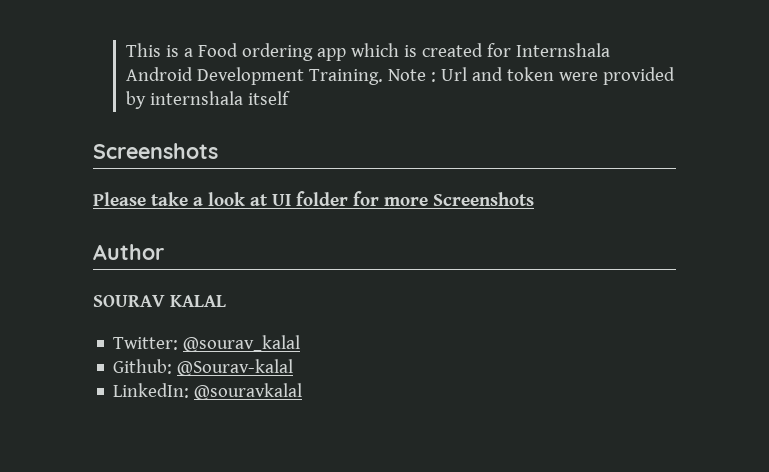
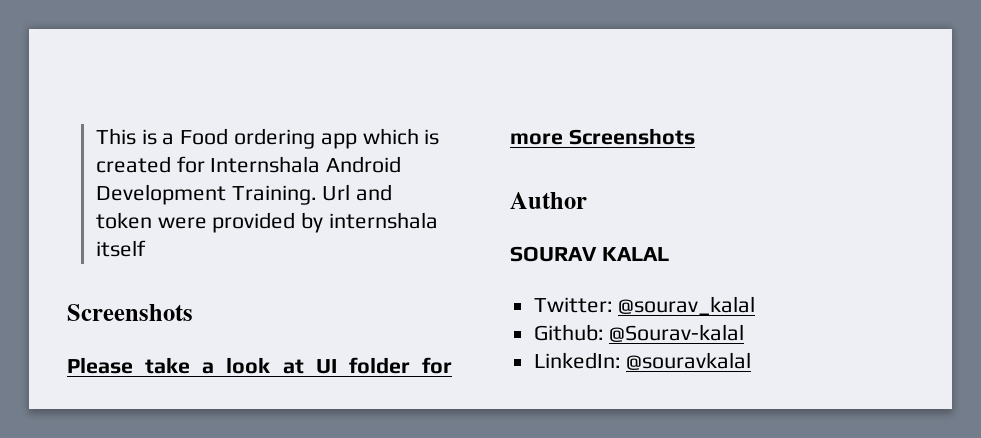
[388,69,437,82] Note : -> (317, 195) none

